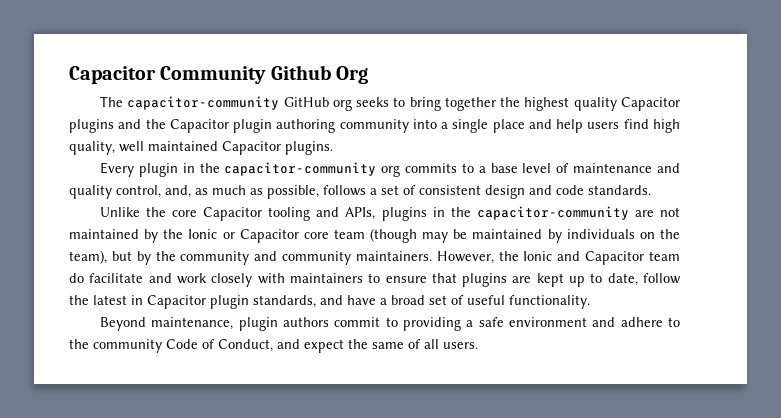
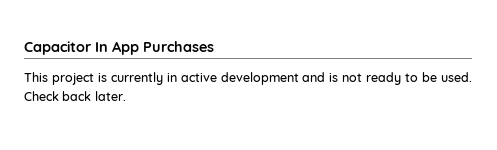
[69,65,368,84] [99,96,680,111] [69,119,680,133] [69,141,333,155] [99,162,680,177] [69,185,651,199] [99,206,680,221] [69,228,680,243] [69,250,680,265] [69,273,681,287] [69,295,590,309] [99,317,680,331] [69,339,478,353] Capacitor Community Github Org // The capacitor-community GitHub org seeks to bring together the highest quality Capacitor plugins and the Capacitor plugin authoring community into a single place and help users find high quality, well maintained Capacitor plugins. // Every plugin in the capacitor-community org commits to a base level of maintenance and quality control, and, as much as possible, follows a set of consistent design and code standards. // Unlike the core Capacitor tooling and APIs, plugins in the capacitor-community are not maintained by the Ionic or Capacitor core team (though may be maintained by individuals on the team), but by the community and community maintainers. However, the Ionic and Capacitor team do facilitate and work closely with maintainers to ensure that plugins are kept up to date, follow the latest in Capacitor plugin standards, and have a broad set of useful functionality. // Beyond maintenance, plugin authors commit to providing a safe environment and adhere to the community Code of Conduct, and expect the same of all users. -> [24,41,214,55] [24,72,472,85] [24,91,126,101] Capacitor In App Purchases // This project is currently in active development and is not ready to be used. Check back later.

